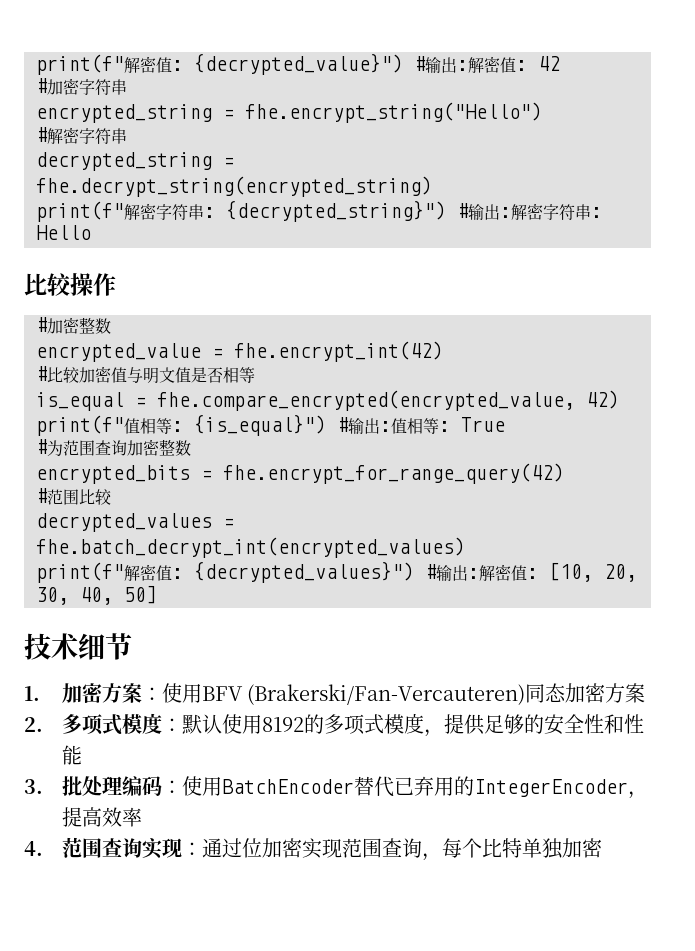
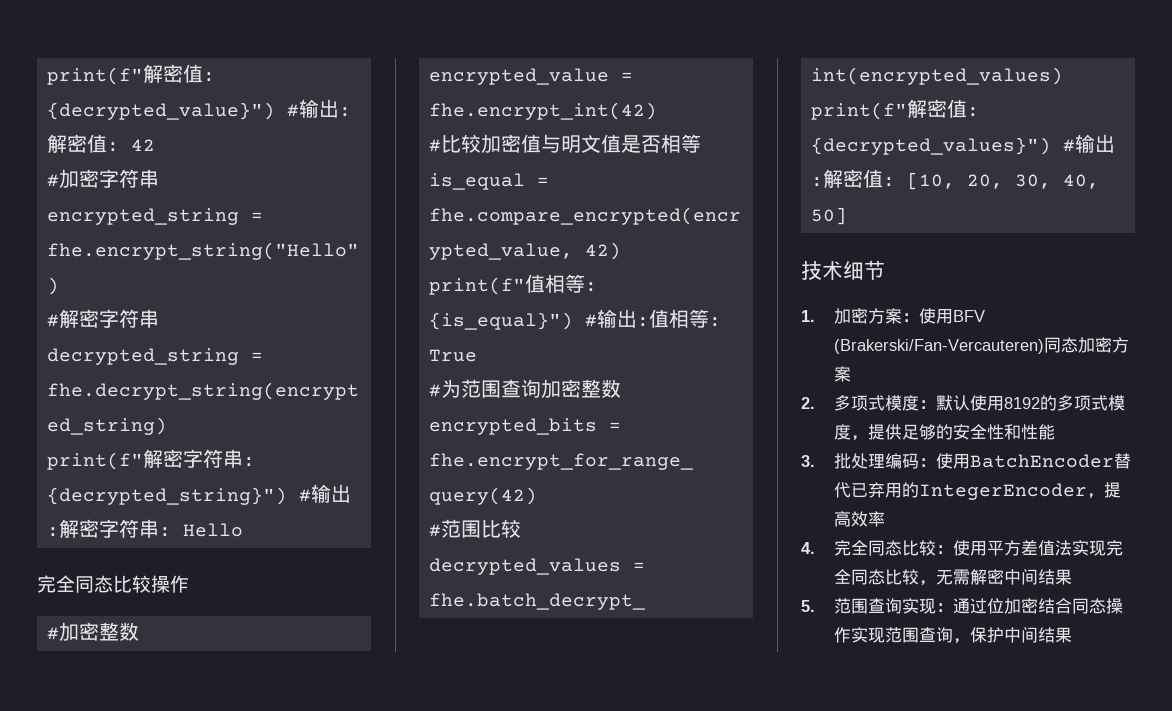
(91, 232) none -> [37,575,113,593] 完全同态
(43, 848) none -> [833,540,1123,556] [833,569,1072,586] [801,600,815,612] 完全同态比较：使用平方差值法实现完全同态比较，无需解密中间结果 // 5.
(302, 848) none -> [1037,598,1123,614] [833,627,851,643] 结合同态操作
[441,838,602,859] 每个比特单独加密 -> [969,627,1072,643] 保护中间结果

